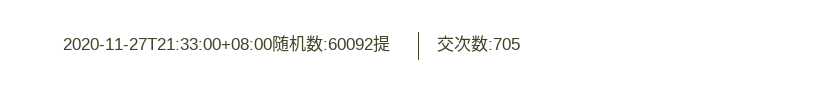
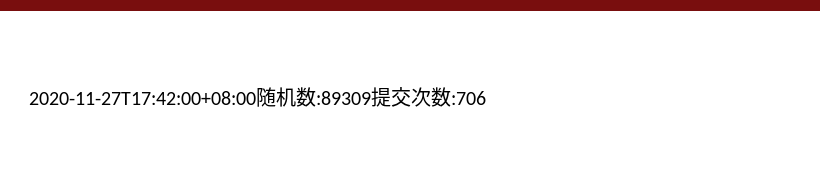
[63,35,373,52] 2020-11-27T21:33:00+08:00随机数:60092 -> [29,87,371,107] 2020-11-27T17:42:00+08:00随机数:89309
[488,38,520,50] :705 -> [451,91,486,105] :706

